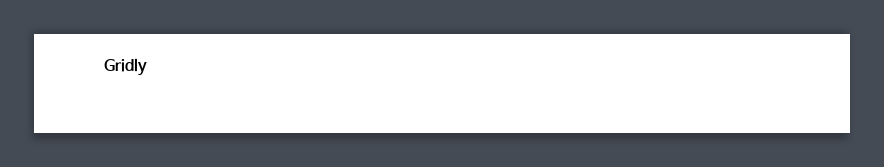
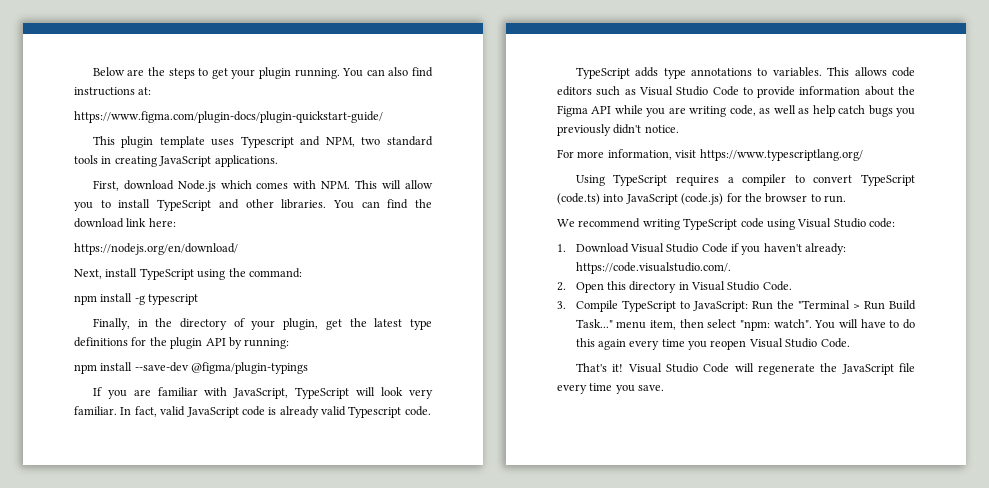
[104,58,147,76] Gridly -> [92,67,434,79] [74,87,152,96] [74,111,383,123] [92,136,434,148] [74,155,278,167] [92,180,434,192] [74,199,432,211] [74,218,176,228] [74,243,238,255] [74,268,302,280] [74,293,199,305] [92,318,432,330] [74,337,290,349] [74,362,309,374] [92,387,434,399] [74,406,431,418] [575,67,915,79] [557,86,915,98] [557,105,915,117] [557,124,679,136] [557,149,863,161] [575,174,915,186] [557,193,846,205] [557,218,895,230] [557,243,847,255] [575,262,731,274] [557,281,792,293] [557,300,916,312] [575,319,915,331] [575,338,850,350] [575,363,915,375] [557,383,665,394] Below are the steps to get your plugin running. You can also find instructions at: // https://www.figma.com/plugin-docs/plugin-quickstart-guide/ // This plugin template uses Typescript and NPM, two standard tools in creating JavaScript applications. // First, download Node.js which comes with NPM. This will allow you to install TypeScript and other libraries. You can find the download link here: // https://nodejs.org/en/download/ // Next, install TypeScript using the command: // npm install -g typescript // Finally, in the directory of your plugin, get the latest type definitions for the plugin API by running: // npm install --save-dev @figma/plugin-typings // If you are familiar with JavaScript, TypeScript will look very familiar. In fact, valid JavaScript code is already valid Typescript code. // TypeScript adds type annotations to variables. This allows code editors such as Visual Studio Code to provide information about the Figma API while you are writing code, as well as help catch bugs you previously didn't notice. // For more information, visit https://www.typescriptlang.org/ // Using TypeScript requires a compiler to convert TypeScript (code.ts) into JavaScript (code.js) for the browser to run. // We recommend writing TypeScript code using Visual Studio code: // 1. Download Visual Studio Code if you haven't already: https://code.visualstudio.com/. // 2. Open this directory in Visual Studio Code. // 3. Compile TypeScript to JavaScript: Run the "Terminal > Run Build Task..." menu item, then select "npm: watch". You will have to do this again every time you reopen Visual Studio Code. // That's it! Visual Studio Code will regenerate the JavaScript file every time you save.

